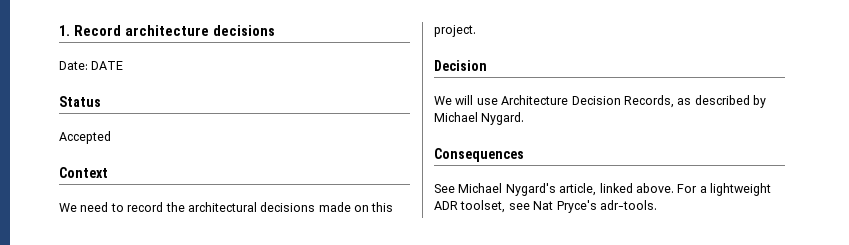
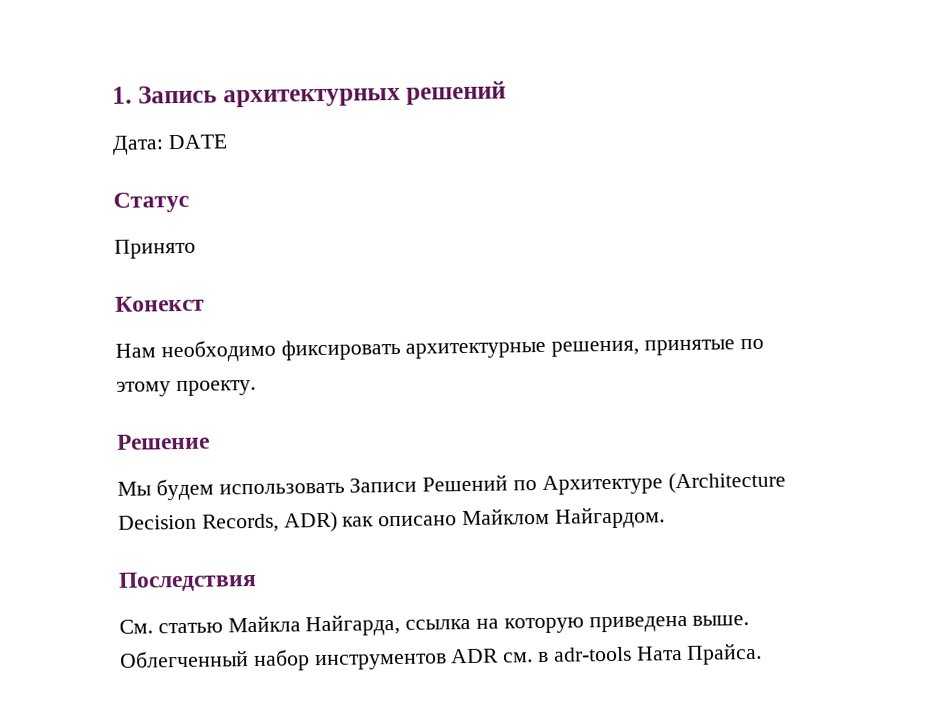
[73,25,275,36] [59,61,124,70] [59,96,101,107] [59,131,111,144] [59,167,108,178] [59,202,394,212] [434,25,476,37] [434,60,487,71] [434,95,766,108] [434,112,525,125] [434,148,524,162] [434,183,771,196] [434,200,657,213] Record architecture decisions // Date: DATE // Status // Accepted // Context // We need to record the architectural decisions made on this project. // Decision // We will use Architecture Decision Records, as described by Michael Nygard. // Consequences // See Michael Nygard's article, linked above. For a lightweight ADR toolset, see Nat Pryce's adr-tools. -> [137,80,507,108] [112,134,227,155] [113,191,189,213] [114,238,196,259] [115,295,205,312] [115,338,764,363] [116,379,256,397] [116,433,210,450] [117,471,786,501] [118,506,665,533] [118,570,257,592] [119,613,750,637] [120,642,763,672] Запись архитектурных решений // Дата: DATE // Статус // Принято // Конекст // Нам необходимо фиксировать архитектурные решения, принятые по этому проекту. // Решение // Мы будем использовать Записи Решений по Архитектуре (Architecture Decision Records, ADR) как описано Майклом Найгардом. // Последствия // См. статью Майкла Найгарда, ссылка на которую приведена выше. Облегченный набор инструментов ADR см. в adr-tools Ната Прайса.

